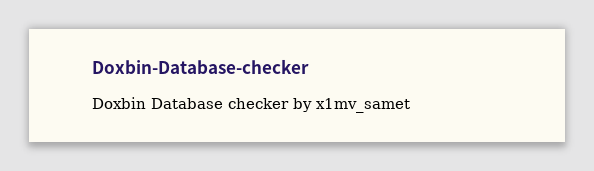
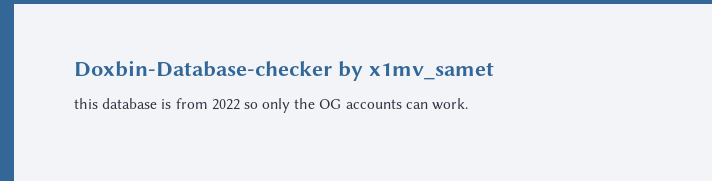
[92,97,289,109] // Doxbin Database checker -> (332, 68) none
(410, 105) none -> [74,98,469,113] // this database is from 2022 so only the OG accounts can work.

